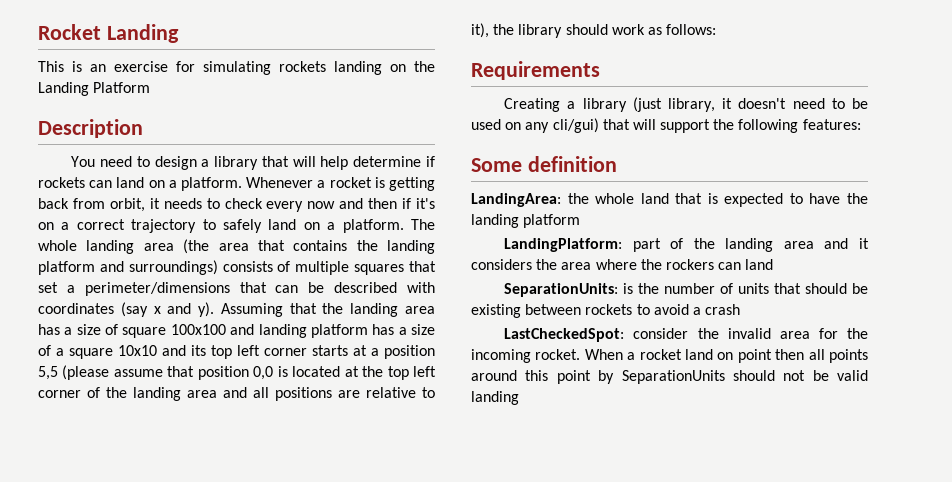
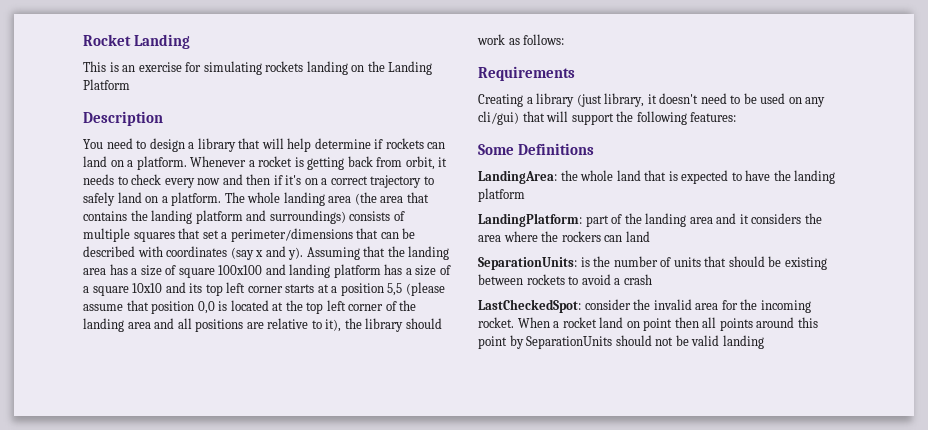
[527,156,617,172] definition -> [518,143,595,155] Definitions

